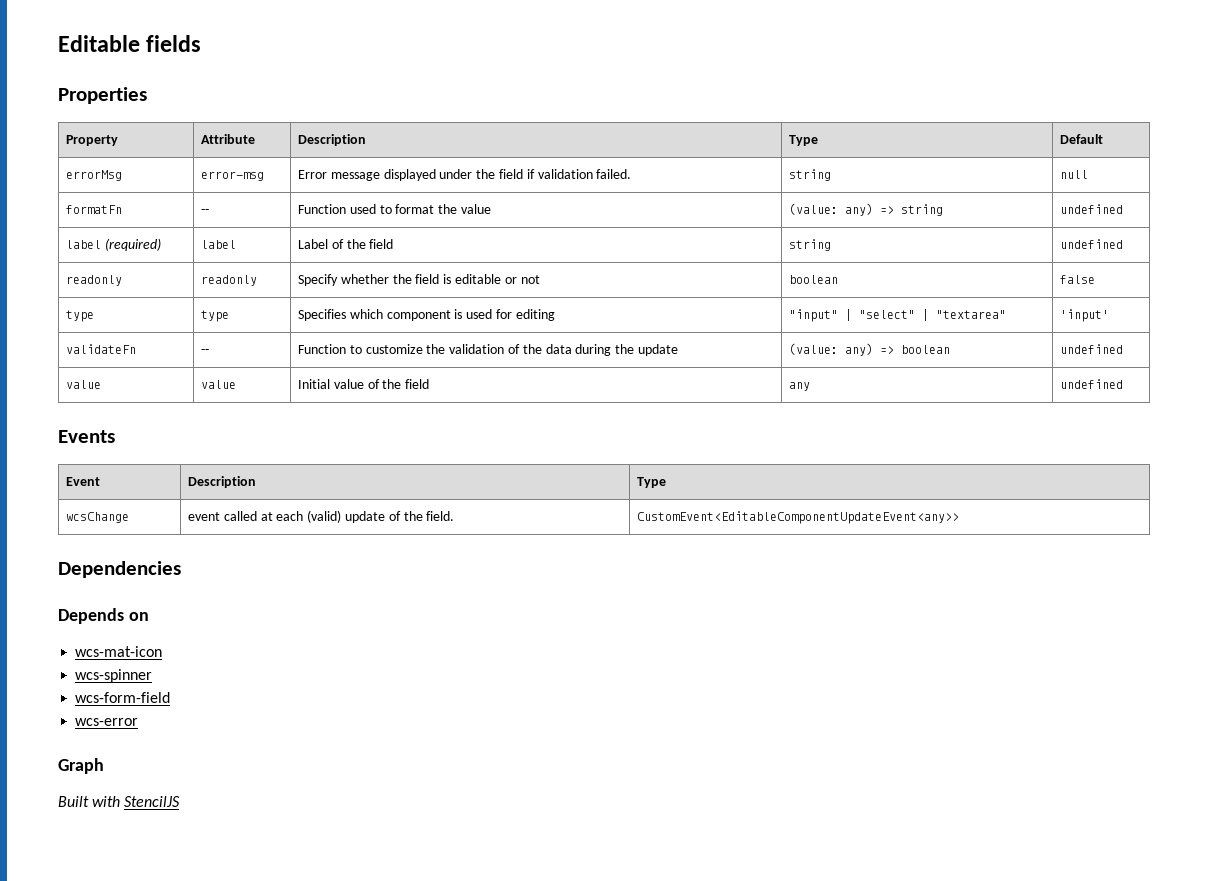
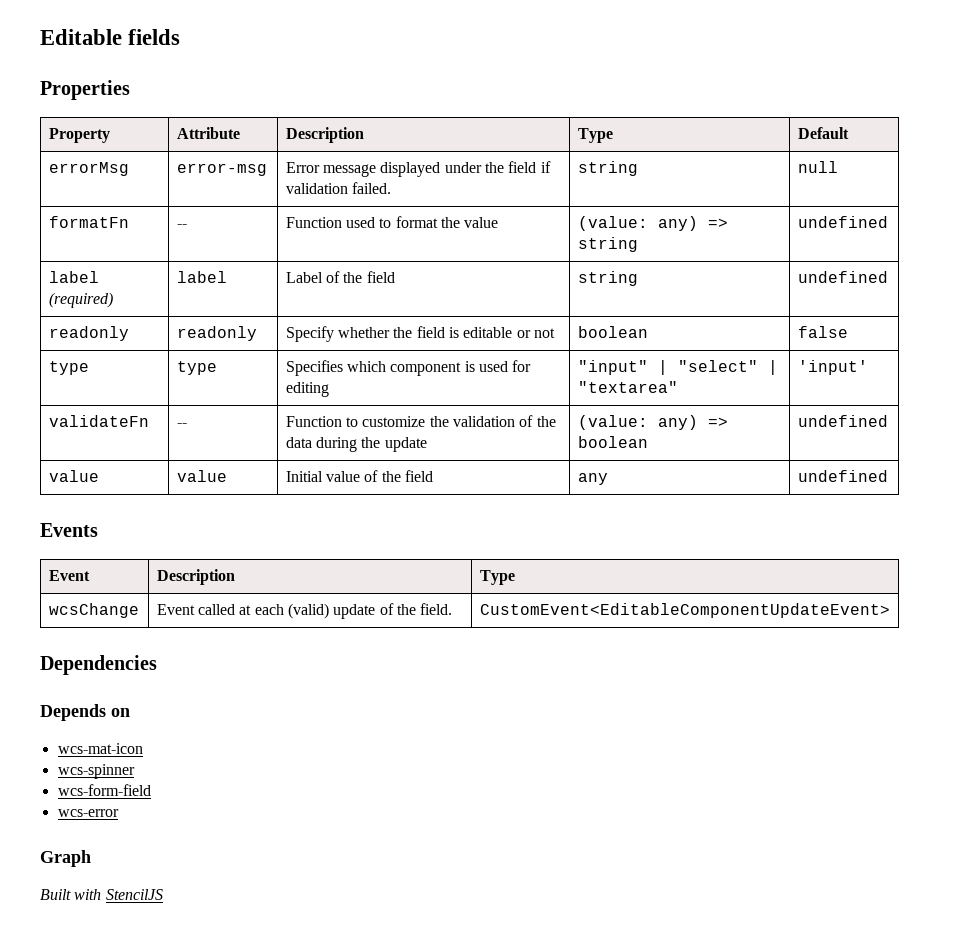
[188,512,221,521] event -> [156,604,195,615] Event
[637,511,960,524] CustomEvent<EditableComponentUpdateEvent<any>> -> [479,603,890,618] CustomEvent<EditableComponentUpdateEvent>

